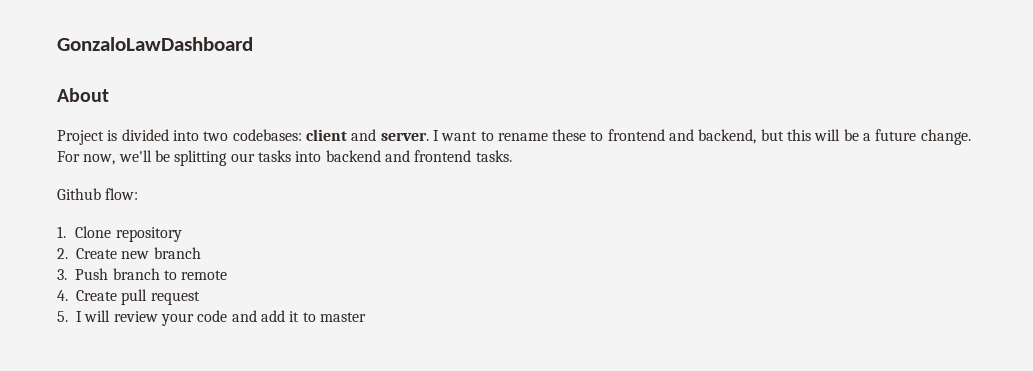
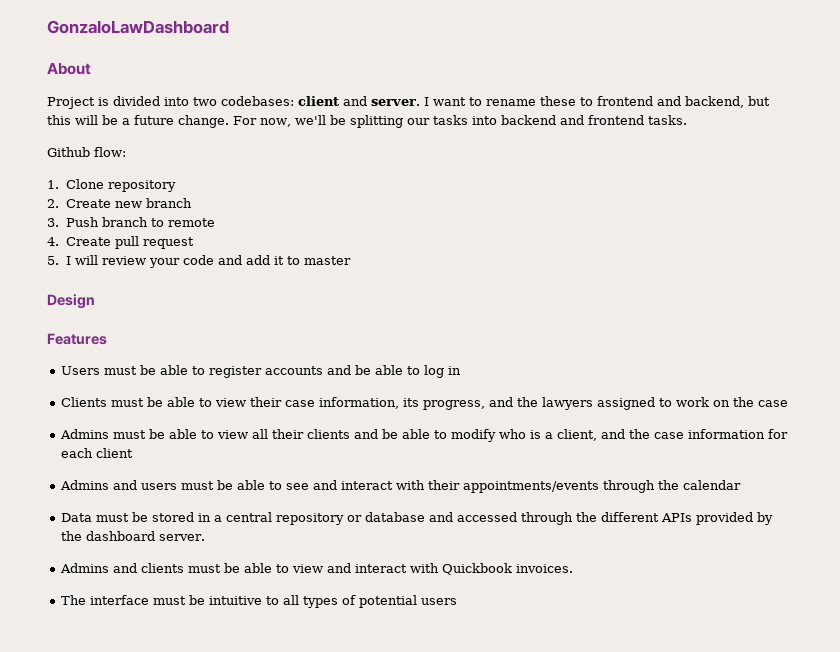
(366, 317) none -> [47,294,95,309] [47,333,107,345] [61,365,462,378] [61,397,789,410] [60,429,789,442] [61,448,134,458] [60,480,742,493] [61,512,774,525] [61,531,206,541] [60,563,574,575] [61,595,458,608] // Design // Features // Users must be able to register accounts and be able to log in // Clients must be able to view their case information, its progress, and the lawyers assigned to work on the case // Admins must be able to view all their clients and be able to modify who is a client, and the case information for each client // Admins and users must be able to see and interact with their appointments/events through the calendar // Data must be stored in a central repository or database and accessed through the different APIs provided by the dashboard server. // Admins and clients must be able to view and interact with Quickbook invoices. // The interface must be intuitive to all types of potential users

